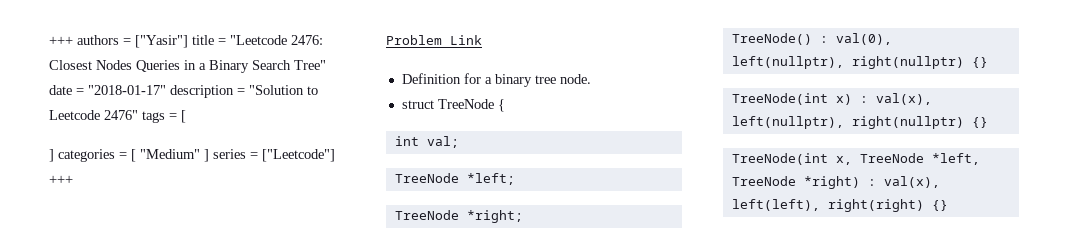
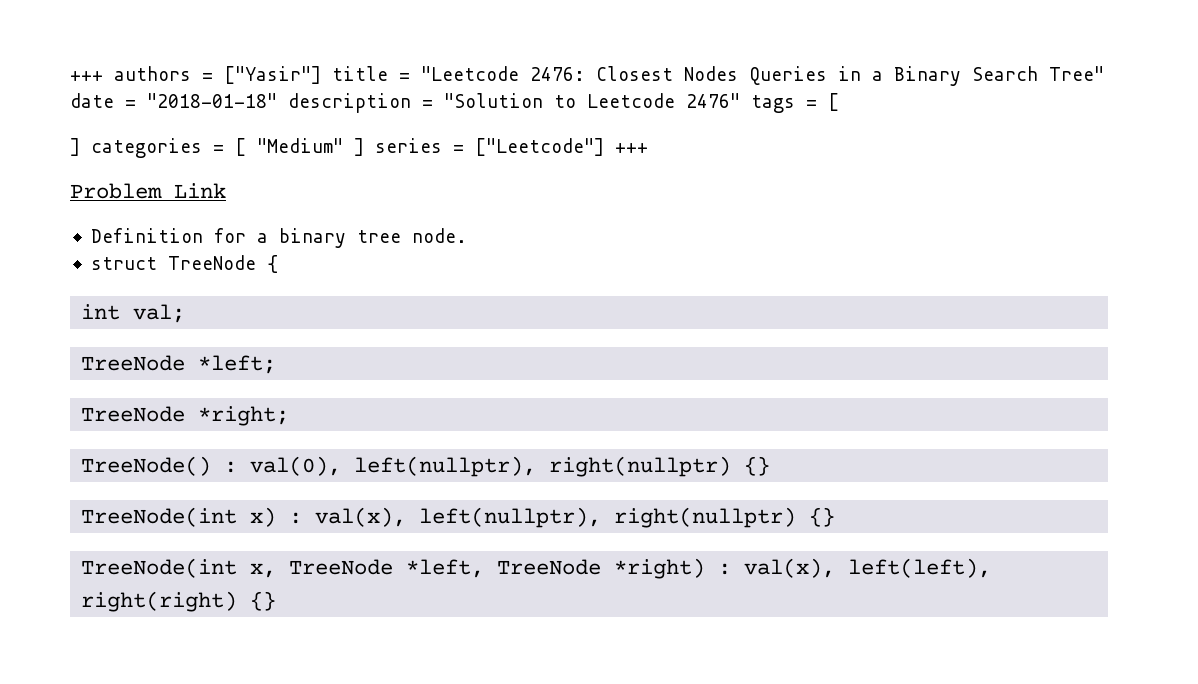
[88,85,166,95] "2018-01-17" -> [147,93,277,108] "2018-01-18"

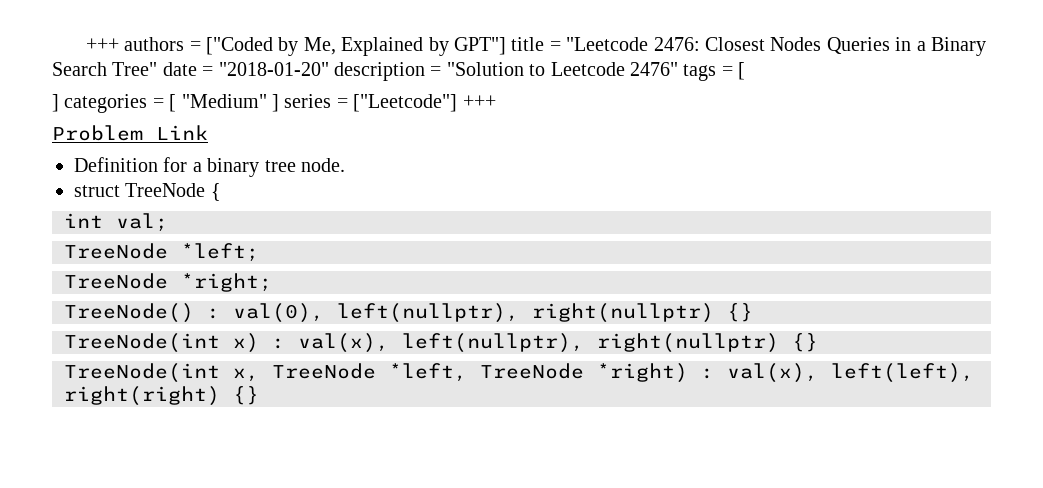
[224,66,321,84] ["Yasir"] -> [205,37,506,56] ["Coded by Me, Explained by GPT"]
[147,93,277,108] "2018-01-18" -> [218,62,329,76] "2018-01-20"

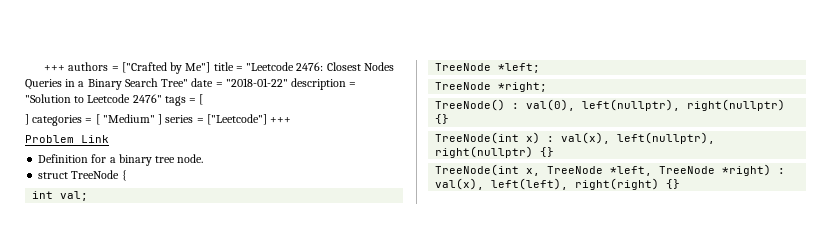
[205,37,506,56] ["Coded by Me, Explained by GPT"] -> [121,62,211,74] ["Crafted by Me"]
[218,62,329,76] "2018-01-20" -> [225,78,288,87] "2018-01-22"

